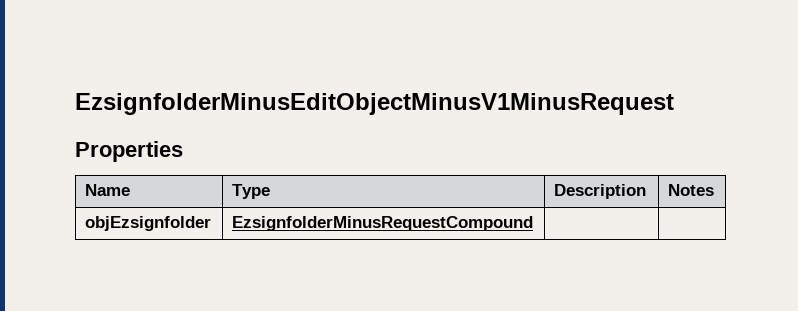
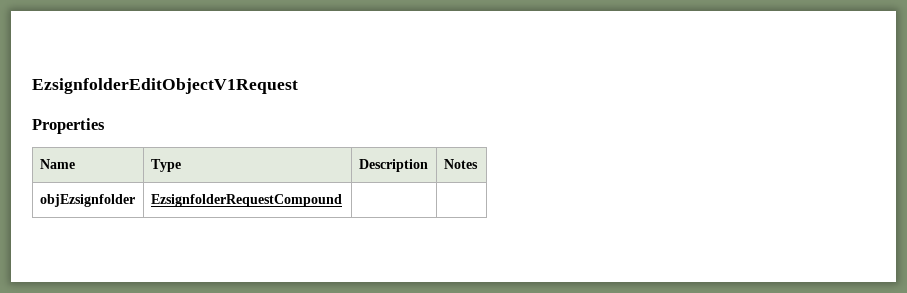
[75,93,674,115] EzsignfolderMinusEditObjectMinusV1MinusRequest -> [32,78,298,94] EzsignfolderEditObjectV1Request
[232,216,534,231] EzsignfolderMinusRequestCompound -> [150,194,342,207] EzsignfolderRequestCompound

